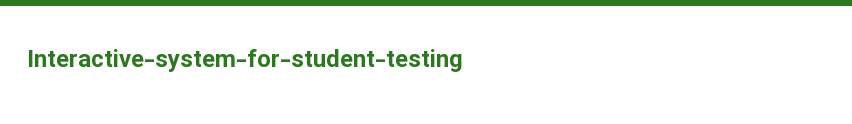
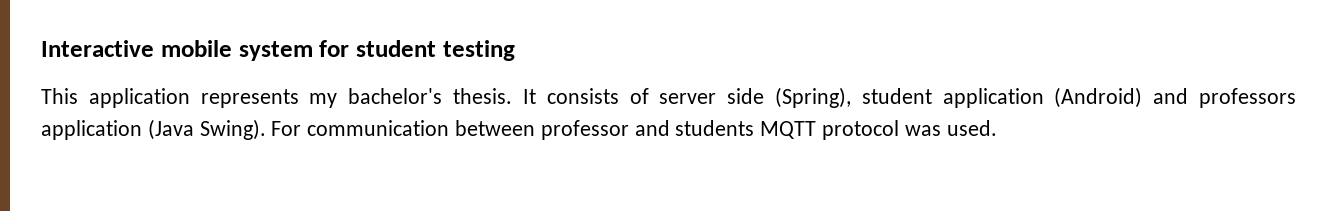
[27,49,463,72] Interactive-system-for-student-testing -> [41,40,515,61] [41,87,1296,108] [41,119,997,140] Interactive mobile system for student testing // This application represents my bachelor's thesis. It consists of server side (Spring), student application (Android) and professors application (Java Swing). For communication between professor and students MQTT protocol was used.

